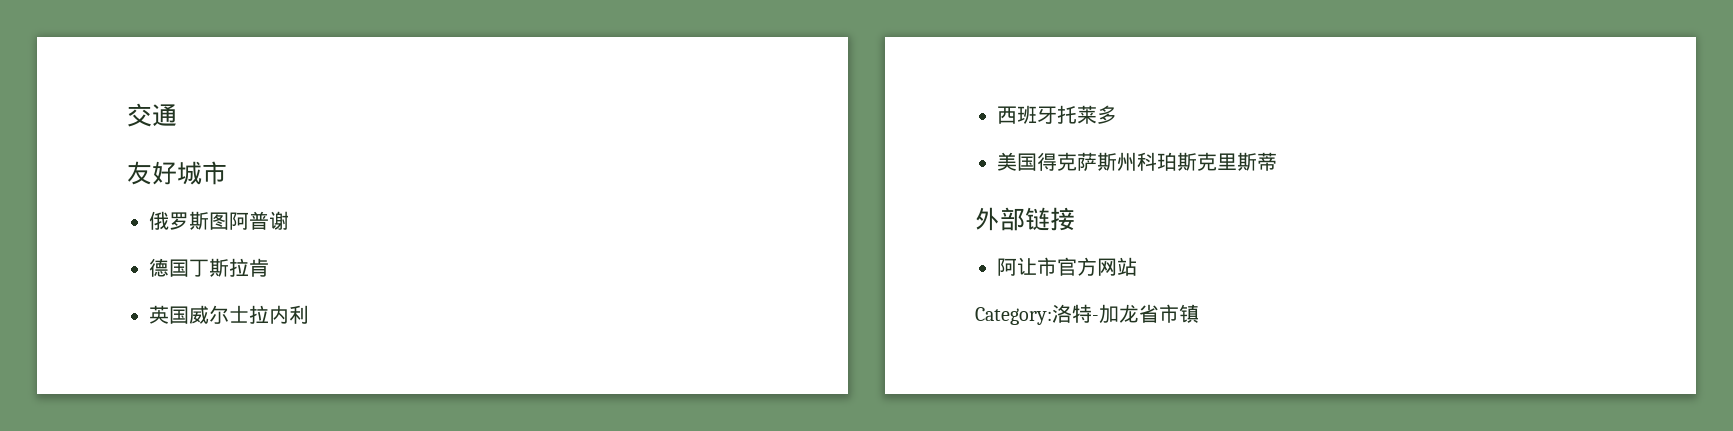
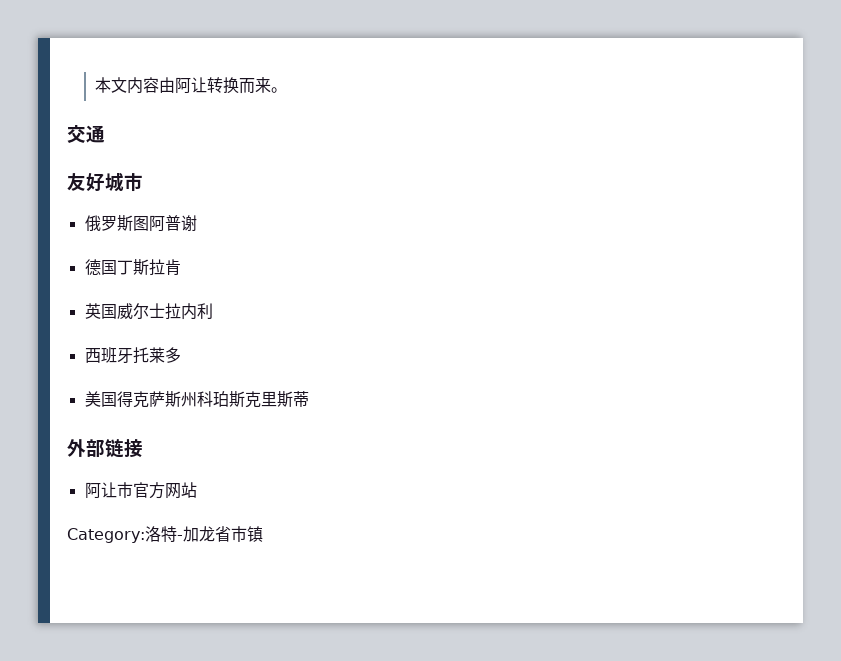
(127, 115) none -> [95,77,288,94] 本文内容由阿让转换而来。 //

